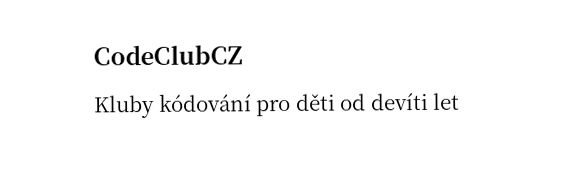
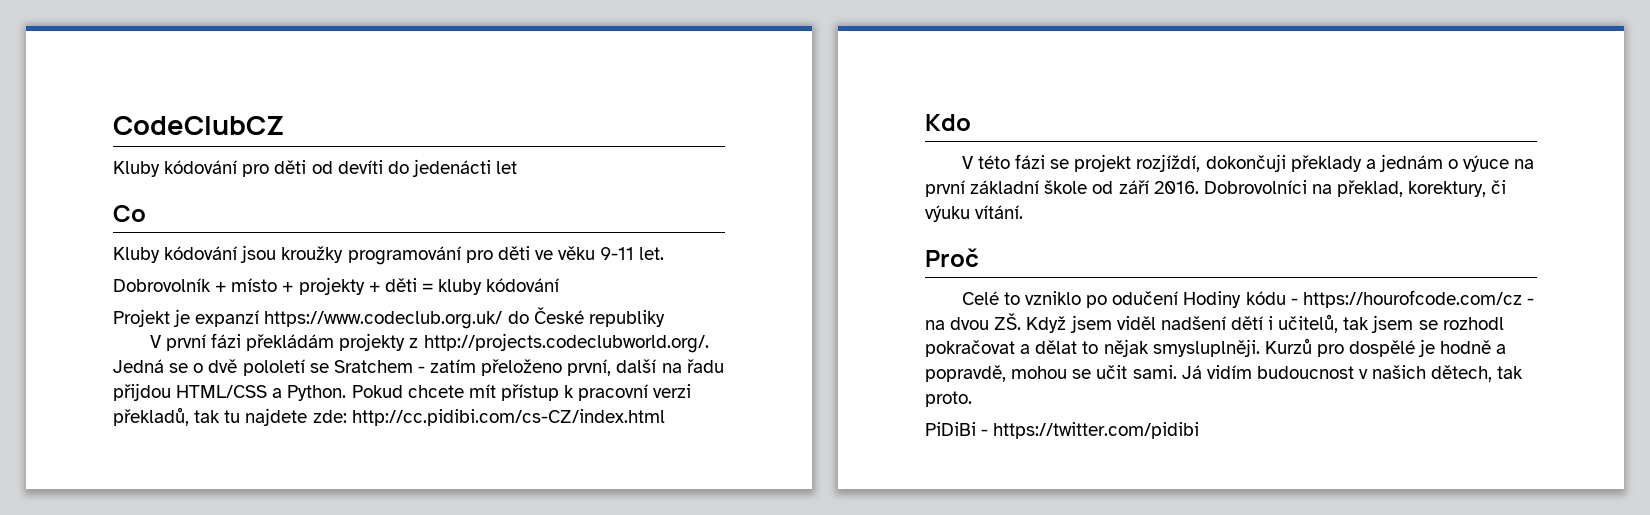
(429, 101) none -> [387,159,491,177] do jedenácti
(461, 101) none -> [113,205,146,222] [113,245,665,265] [113,277,560,295] [113,307,665,329] [149,333,709,353] [113,359,724,376] [113,383,692,401] [113,407,665,426] [925,114,971,131] [961,154,1535,172] [925,180,1507,197] [925,205,1024,222] [925,248,979,267] [961,290,1534,308] [925,313,1504,333] [925,338,1507,357] [925,365,1524,382] [925,391,972,407] [925,422,1200,439] // Co // Kluby kódování jsou kroužky programování pro děti ve věku 9-11 let. // Dobrovolník + místo + projekty + děti = kluby kódování // Projekt je expanzí https://www.codeclub.org.uk/ do České republiky // V první fázi překládám projekty z http://projects.codeclubworld.org/. Jedná se o dvě pololetí se Sratchem - zatím přeloženo první, další na řadu přijdou HTML/CSS a Python. Pokud chcete mít přístup k pracovní verzi překladů, tak tu najdete zde: http://cc.pidibi.com/cs-CZ/index.html // Kdo // V této fázi se projekt rozjíždí, dokončuji překlady a jednám o výuce na první základní škole od září 2016. Dobrovolníci na překlad, korektury, či výuku vítání. // Proč // Celé to vzniklo po odučení Hodiny kódu - https://hourofcode.com/cz - na dvou ZŠ. Když jsem viděl nadšení dětí i učitelů, tak jsem se rozhodl pokračovat a dělat to nějak smysluplněji. Kurzů pro dospělé je hodně a popravdě, mohou se učit sami. Já vidím budoucnost v našich dětech, tak proto. // PiDiBi - https://twitter.com/pidibi

